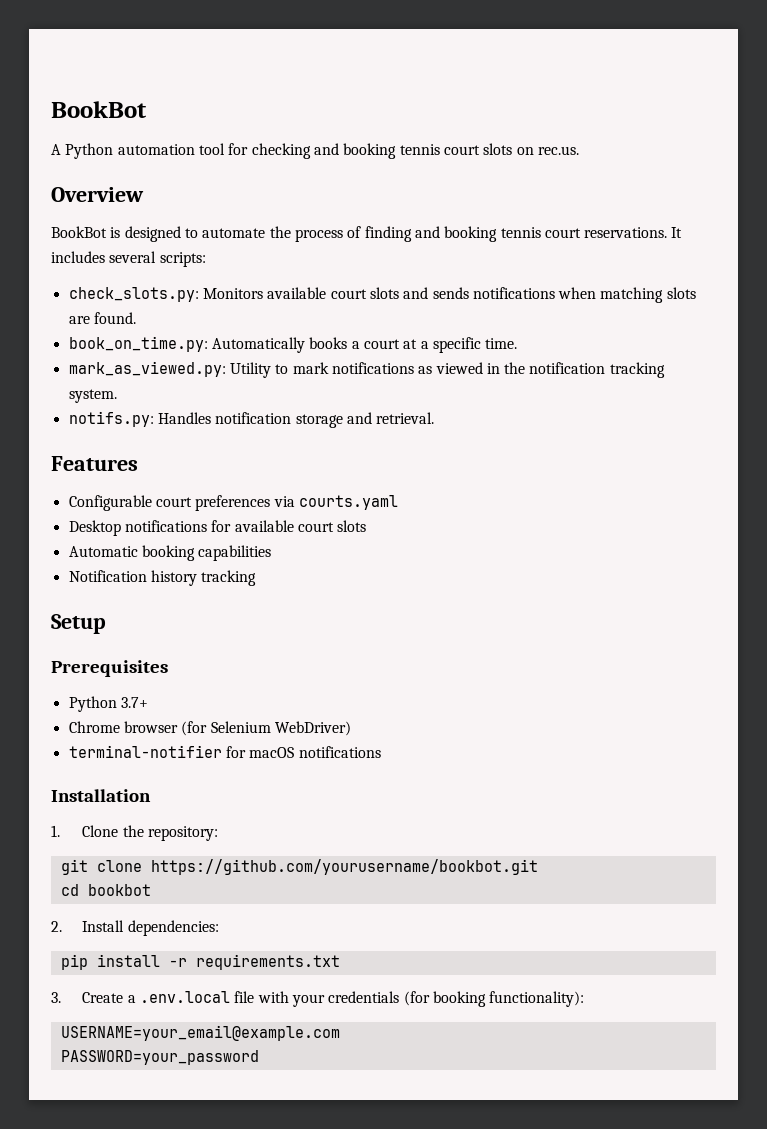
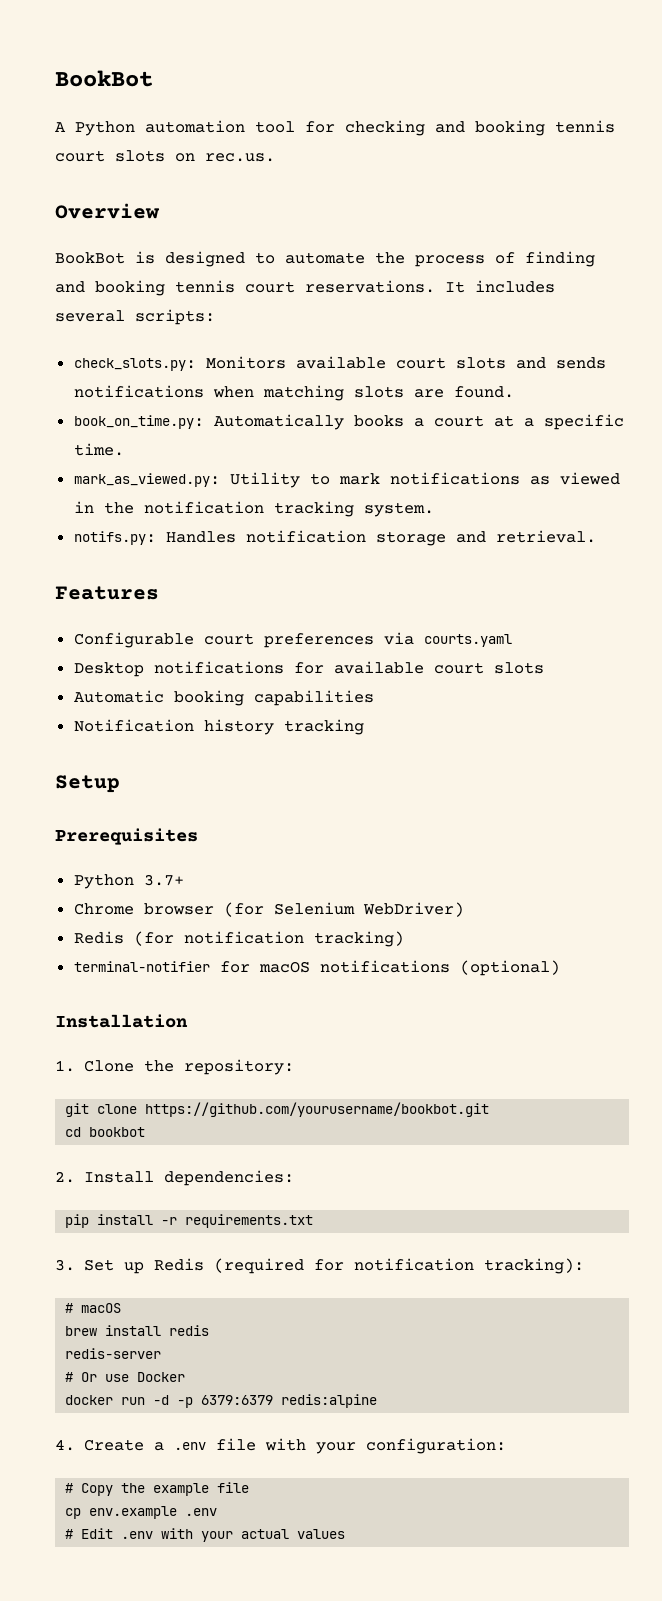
(351, 728) none -> [73,931,404,947] // Redis (for notification tracking)
(381, 752) none -> [459,960,560,976] (optional)
(61, 997) none -> [83,1258,584,1274] [65,1303,122,1313] [65,1325,210,1336] [65,1348,162,1359] [65,1372,186,1382] [65,1394,378,1408] [55,1439,75,1451] Set up Redis (required for notification tracking): // # macOS // brew install redis // redis-server // # Or use Docker // docker run -d -p 6379:6379 redis:alpine // 4.
[140,991,231,1003] .env.local -> [173,1442,206,1450] .env
[328,991,585,1007] [60,1025,340,1041] [60,1050,259,1065] credentials (for booking functionality): // USERNAME=your_email@example.com // PASSWORD=your_password -> [365,1438,506,1454] [65,1482,250,1496] [65,1506,218,1519] [65,1528,346,1542] configuration: // # Copy the example file // cp env.example .env // # Edit .env with your actual values

